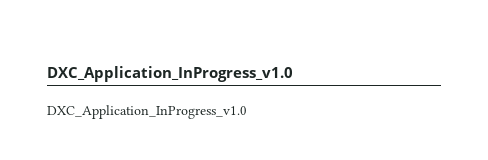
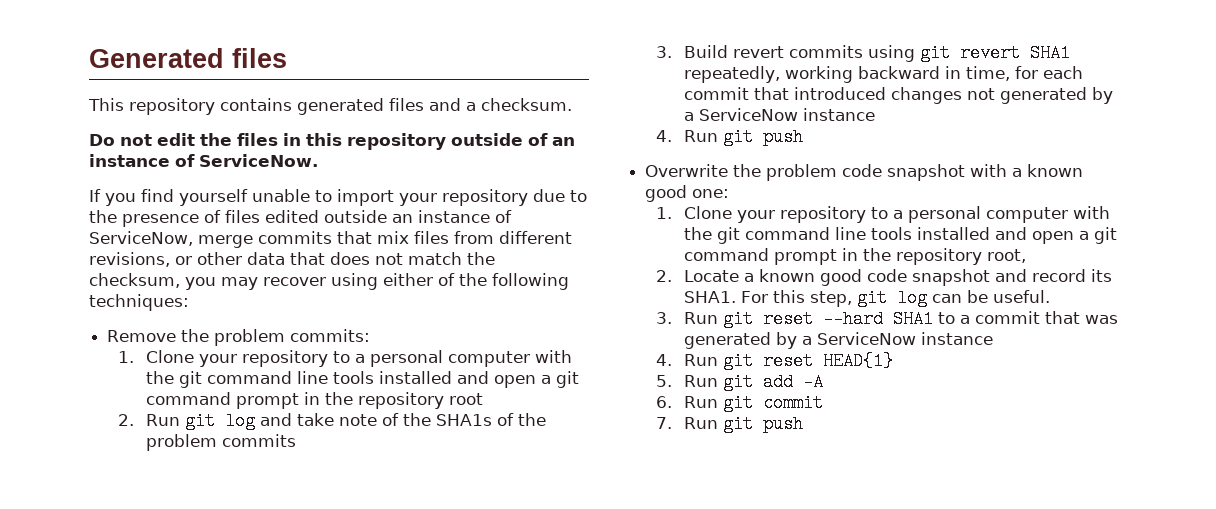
[47,66,293,82] [47,105,247,119] DXC_Application_InProgress_v1.0 // DXC_Application_InProgress_v1.0 -> [89,48,287,68] [88,98,572,115] [89,133,575,150] [89,154,318,167] [89,189,587,206] [89,210,512,227] [89,231,572,248] [89,252,495,267] [89,273,569,290] [89,294,189,311] [107,329,371,346] [117,350,573,367] [146,371,580,388] [146,392,484,409] [117,412,547,430] [146,434,297,451] [655,44,1071,62] [684,66,1084,83] [684,87,1114,104] [684,108,876,121] [655,128,804,146] [645,164,1084,181] [645,185,730,202] [655,206,1111,223] [684,227,1118,244] [684,248,1027,265] [655,269,1113,286] [684,289,1051,307] [655,310,1119,328] [684,332,994,349] [655,352,894,370] [655,373,824,391] [655,394,824,412] [655,415,804,433] Generated files // This repository contains generated files and a checksum. // Do not edit the files in this repository outside of an instance of ServiceNow. // If you find yourself unable to import your repository due to the presence of files edited outside an instance of ServiceNow, merge commits that mix files from different revisions, or other data that does not match the checksum, you may recover using either of the following techniques: // Remove the problem commits: // 1. Clone your repository to a personal computer with the git command line tools installed and open a git command prompt in the repository root // 2. Run git log and take note of the SHA1s of the problem commits // 3. Build revert commits using git revert SHA1 repeatedly, working backward in time, for each commit that introduced changes not generated by a ServiceNow instance // 4. Run git push // Overwrite the problem code snapshot with a known good one: // 1. Clone your repository to a personal computer with the git command line tools installed and open a git command prompt in the repository root, // 2. Locate a known good code snapshot and record its SHA1. For this step, git log can be useful. // 3. Run git reset --hard SHA1 to a commit that was generated by a ServiceNow instance // 4. Run git reset HEAD{1} // 5. Run git add -A // 6. Run git commit // 7. Run git push

